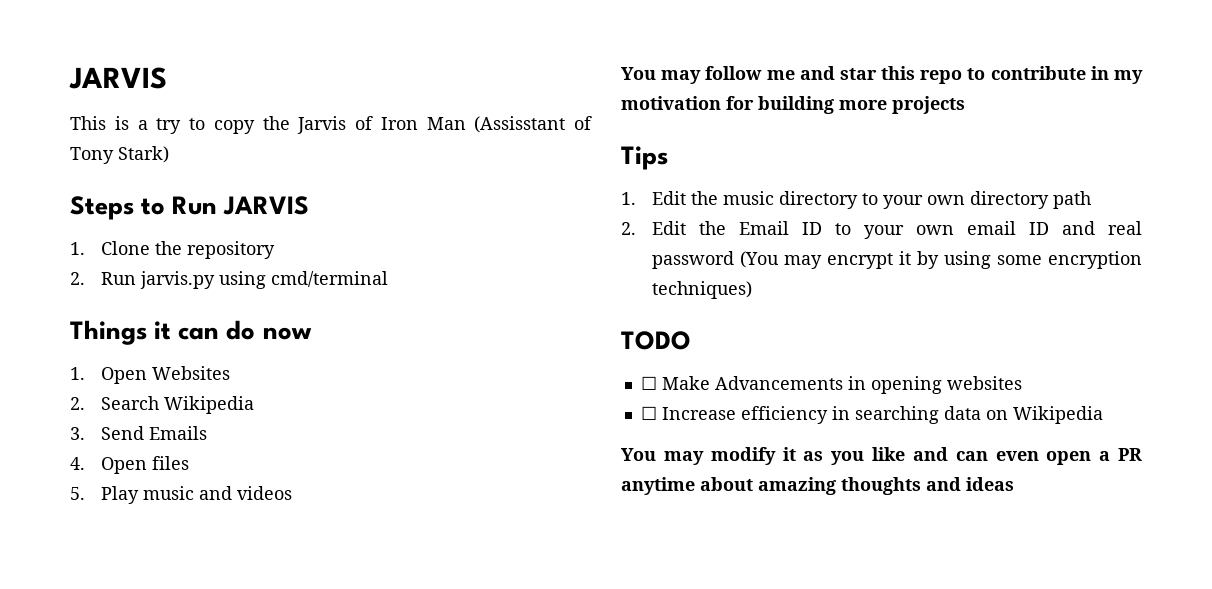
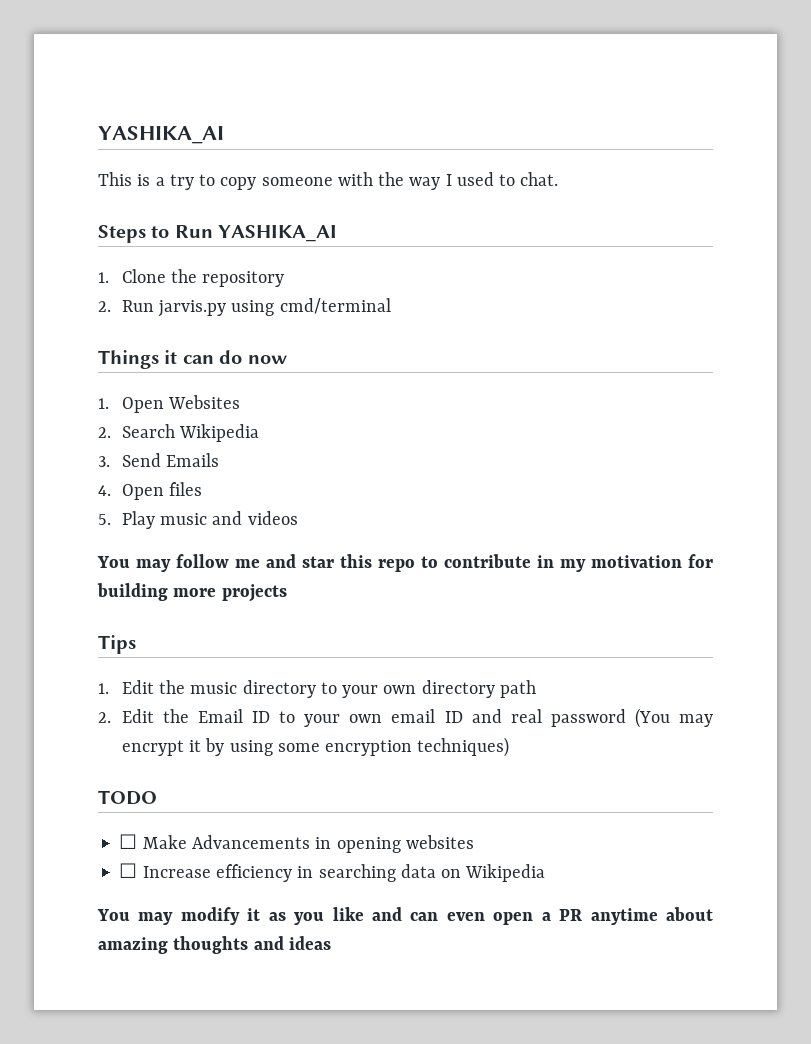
[69,67,167,89] JARVIS -> [98,126,224,144] YASHIKA_AI
[262,116,592,134] [70,146,169,164] the Jarvis of Iron Man (Assisstant of Tony Stark) -> [261,172,559,190] someone with the way I used to chat.
[223,196,310,215] JARVIS -> [218,225,338,242] YASHIKA_AI

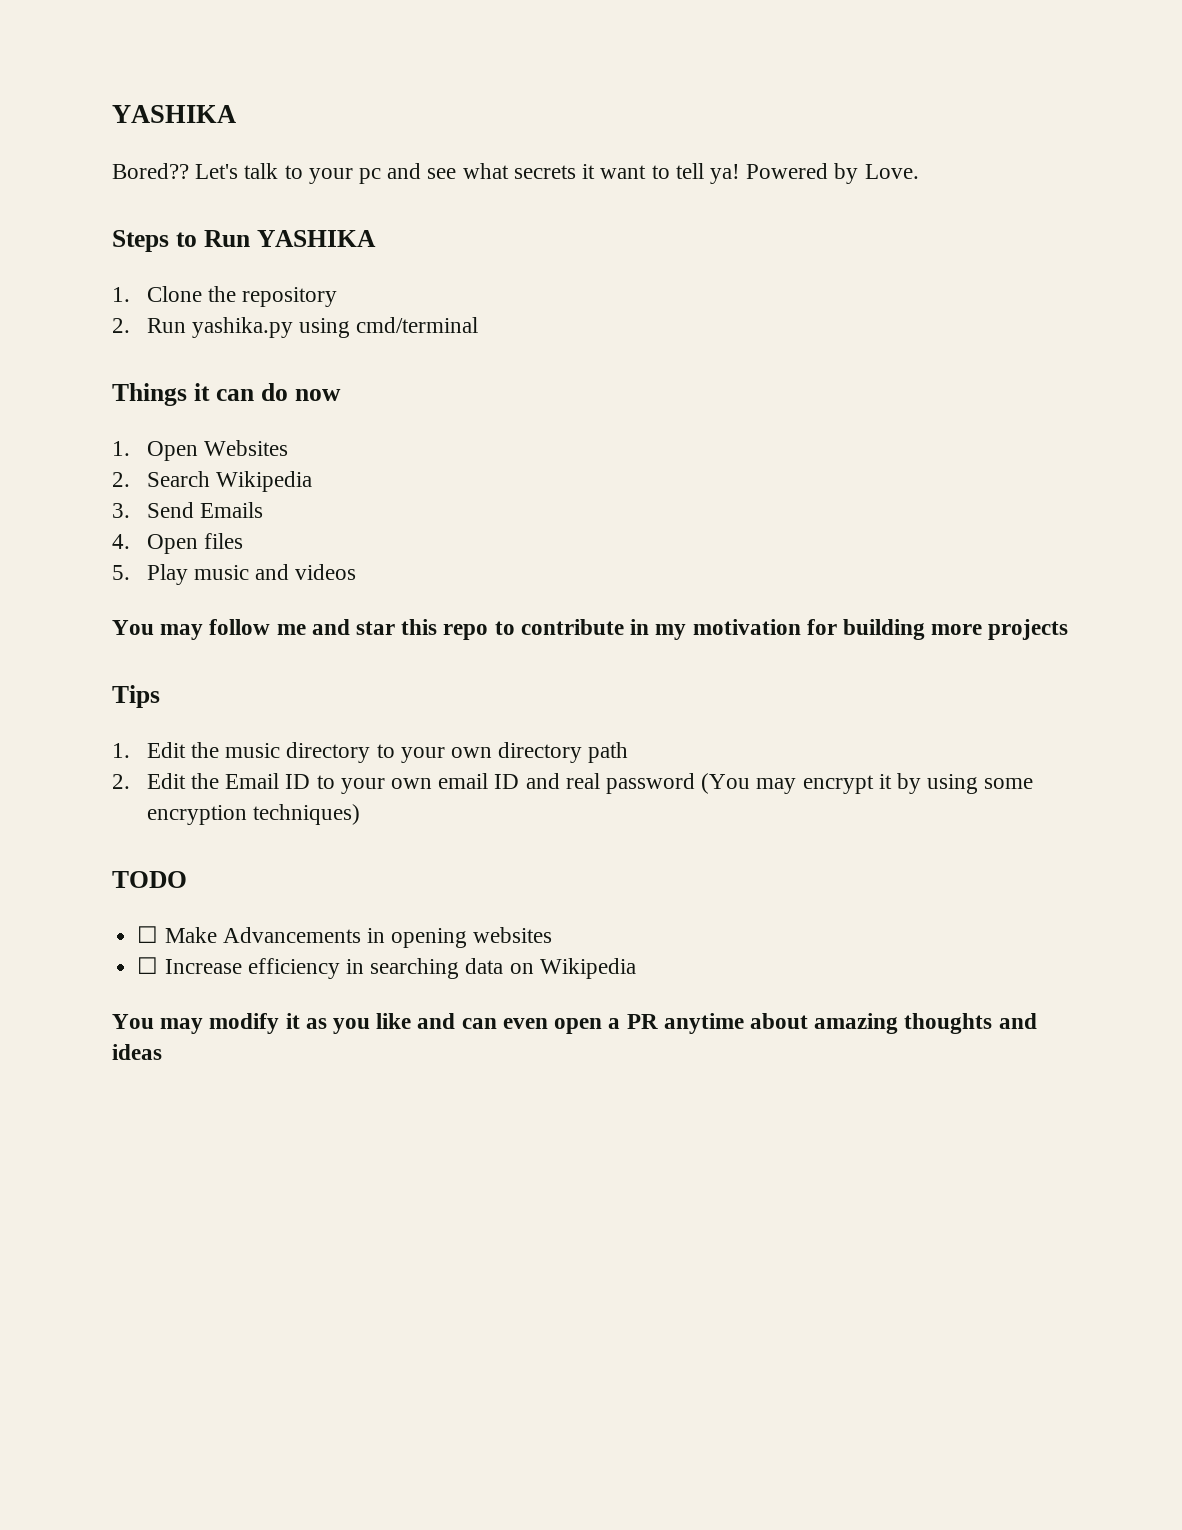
[98,126,224,144] [98,172,559,190] YASHIKA_AI // This is a try to copy someone with the way I used to chat. -> [112,105,236,123] [112,163,919,184] YASHIKA // Bored?? Let's talk to your pc and see what secrets it want to tell ya! Powered by Love.
[218,225,338,242] YASHIKA_AI -> [256,230,376,247] YASHIKA
[158,300,227,317] jarvis.py -> [191,317,293,338] yashika.py

